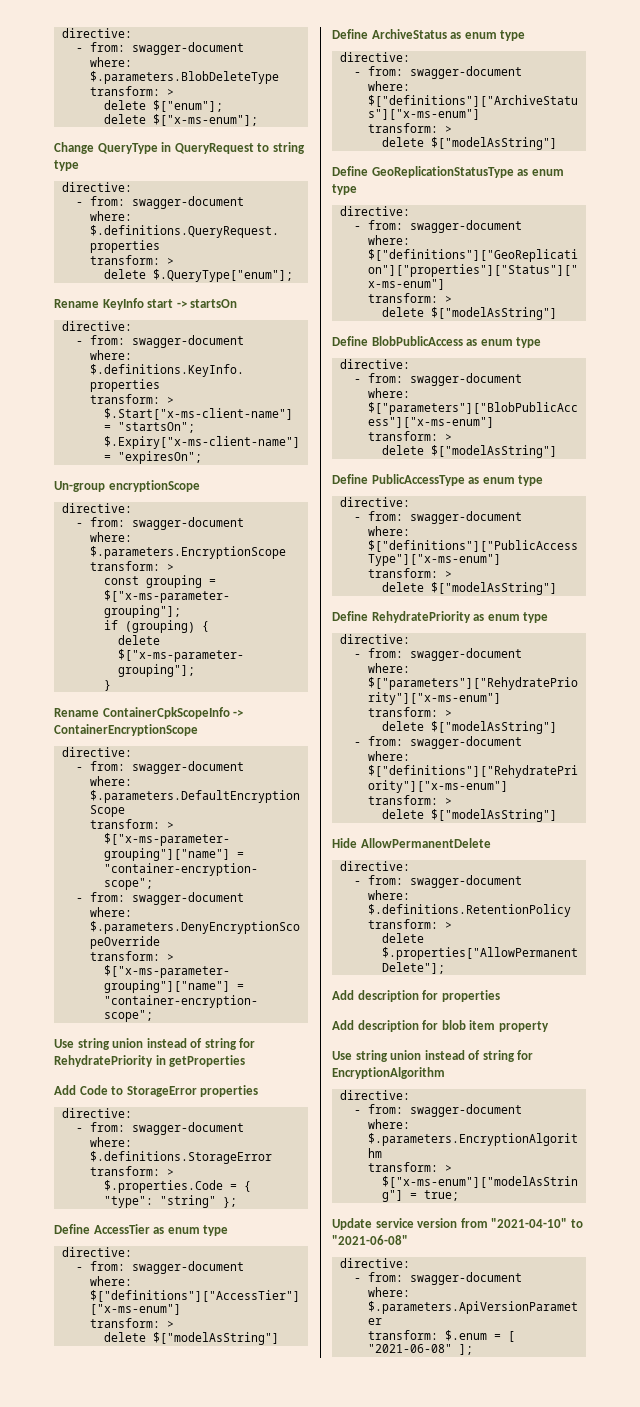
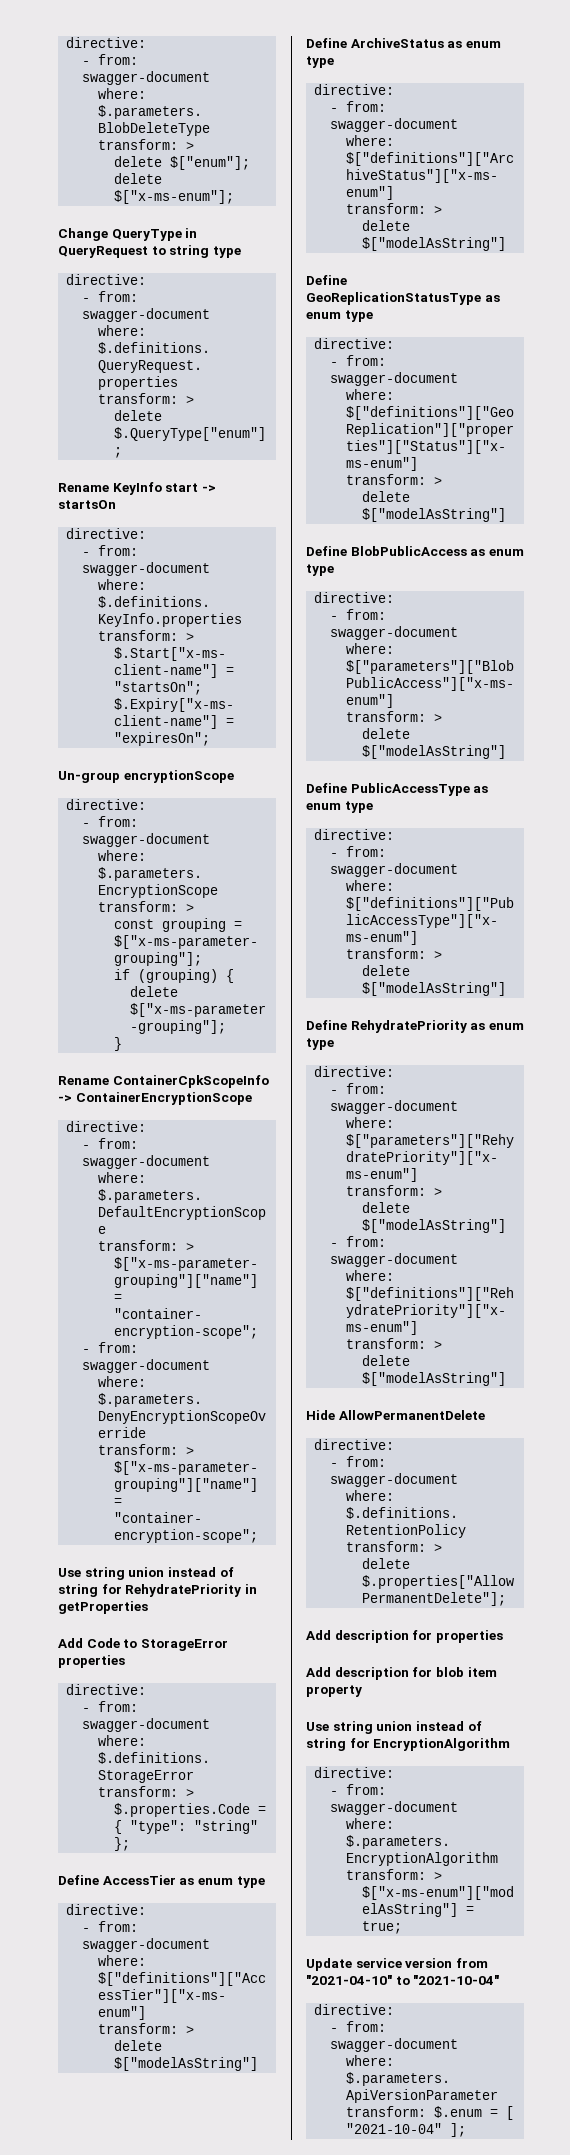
[332,1235,408,1245] "2021-06-08" -> [413,1975,500,1985] "2021-10-04"
[367,1344,452,1353] "2021-06-08" -> [345,2123,442,2134] "2021-10-04"

